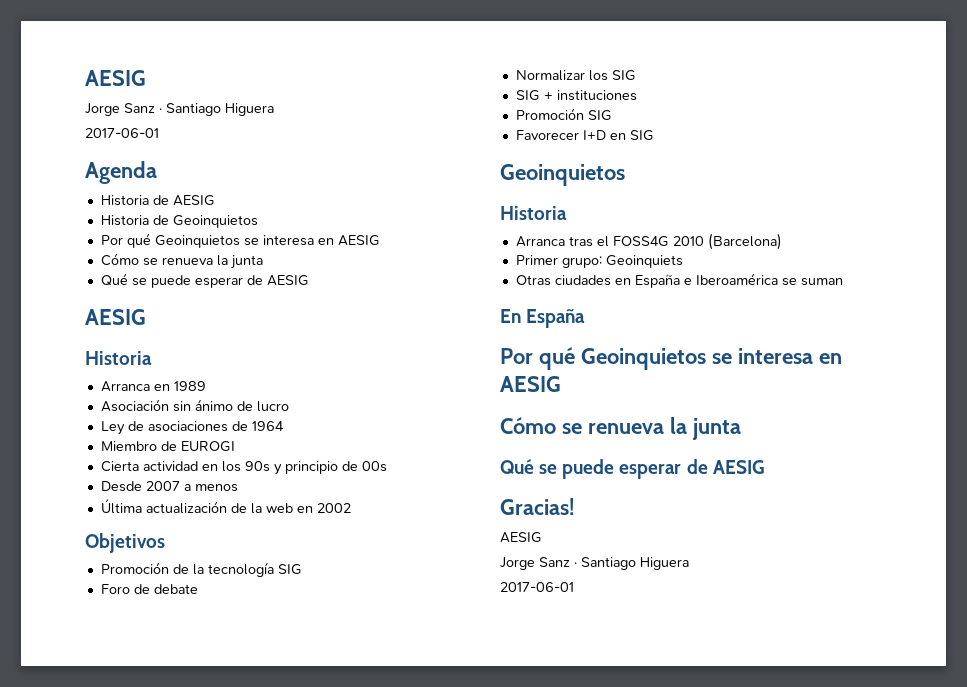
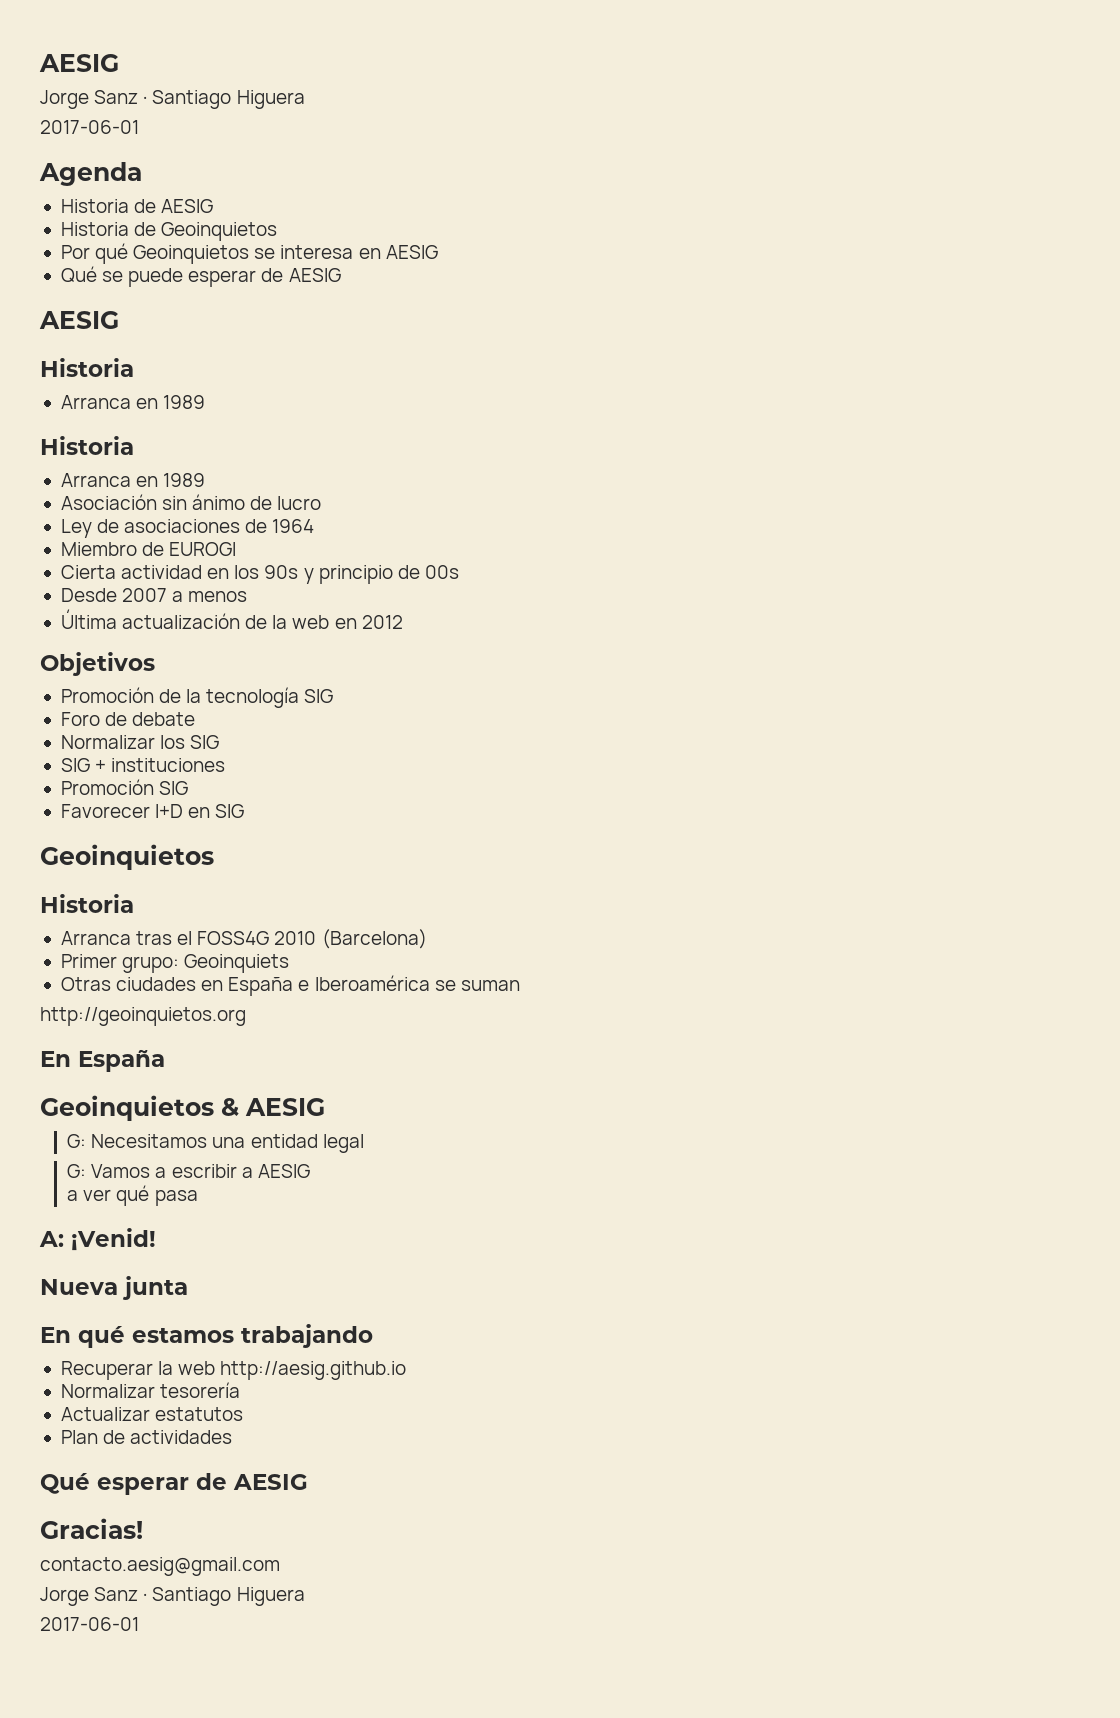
[100,253,263,269] // Cómo se renueva la junta -> (438, 252) none
(206, 386) none -> [40,436,134,455] [60,473,206,487] // Historia // Arranca en 1989
[316,503,351,513] 2002 -> [361,615,403,629] 2012
(843, 282) none -> [40,1007,246,1026] // http://geoinquietos.org
[500,347,842,370] [500,376,561,392] [500,417,741,440] [500,459,615,479] Por qué Geoinquietos se interesa en AESIG // Cómo se renueva la junta // Qué se puede -> [40,1095,325,1121] [67,1134,364,1153] [67,1164,310,1178] [67,1185,198,1206] [39,1228,156,1251] [40,1276,188,1300] [40,1324,373,1348] [60,1361,407,1380] [60,1382,241,1398] [60,1407,244,1421] [60,1430,233,1444] [40,1473,90,1494] Geoinquietos & AESIG // G: Necesitamos una entidad legal // G: Vamos a escribir a AESIG // a ver qué pasa // A: ¡Venid! // Nueva junta // En qué estamos trabajando // Recuperar la web http://aesig.github.io // Normalizar tesorería // Actualizar estatutos // Plan de actividades // Qué
[500,532,542,543] AESIG -> [40,1557,280,1576] contacto.aesig@gmail.com

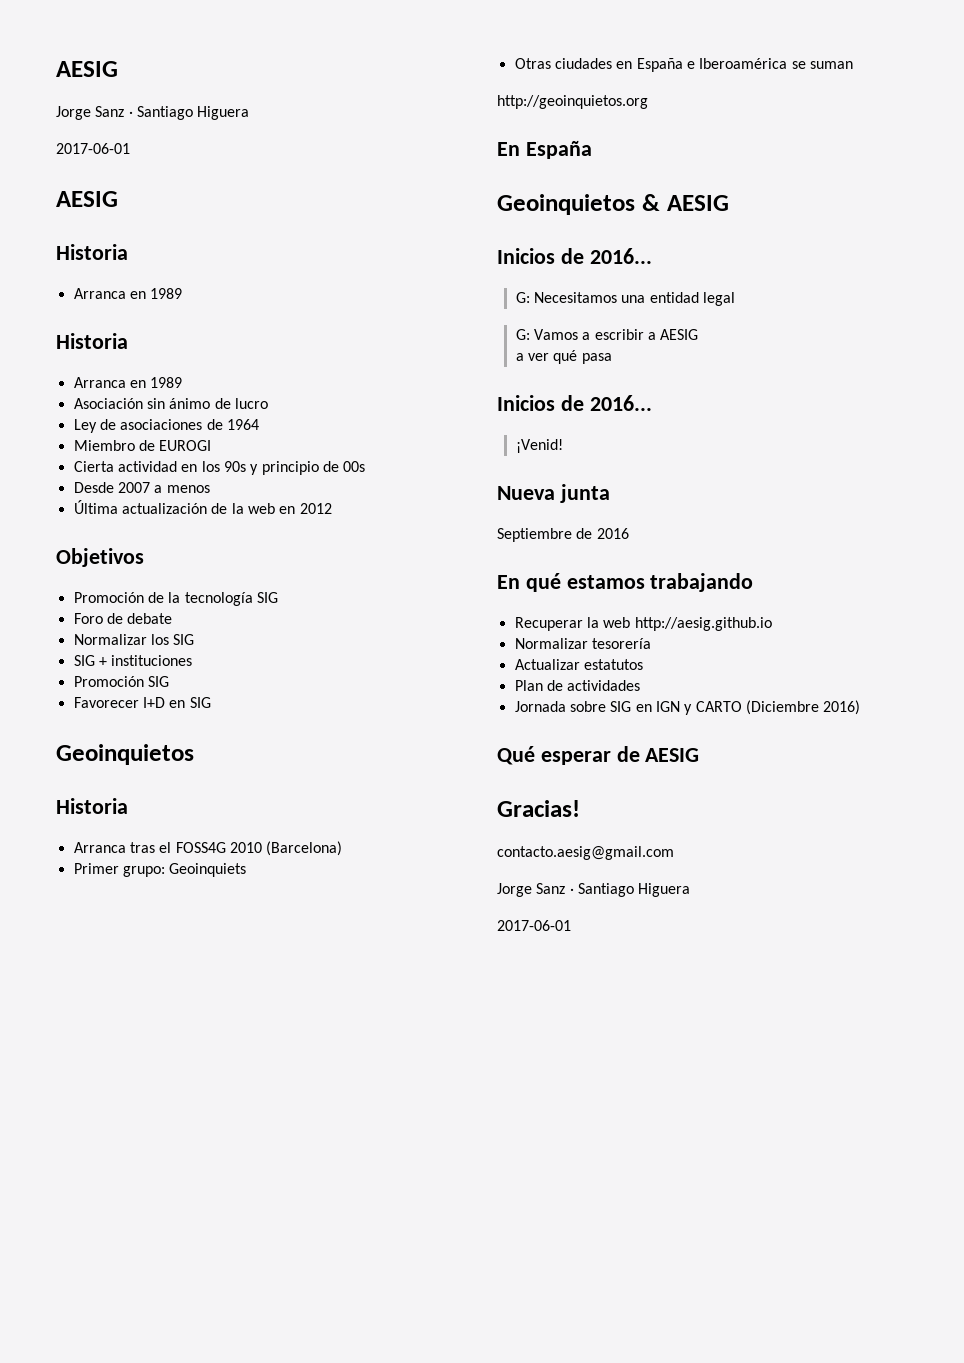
[39,162,142,186] [60,199,214,213] [60,222,278,241] [60,243,438,264] [60,266,341,287] // Agenda // Historia de AESIG // Historia de Geoinquietos // Por qué Geoinquietos se interesa en AESIG // Qué se puede esperar de AESIG -> (130, 148) none
(325, 1107) none -> [497,248,652,264] // Inicios de 2016...
[39,1231,64,1247] A: -> [497,395,652,411] Inicios de 2016... //
(188, 1288) none -> [497,528,629,542] // Septiembre de 2016
(233, 1437) none -> [514,700,861,715] // Jornada sobre SIG en IGN y CARTO (Diciembre 2016)

